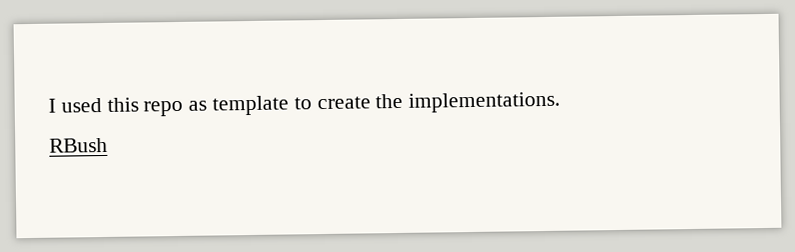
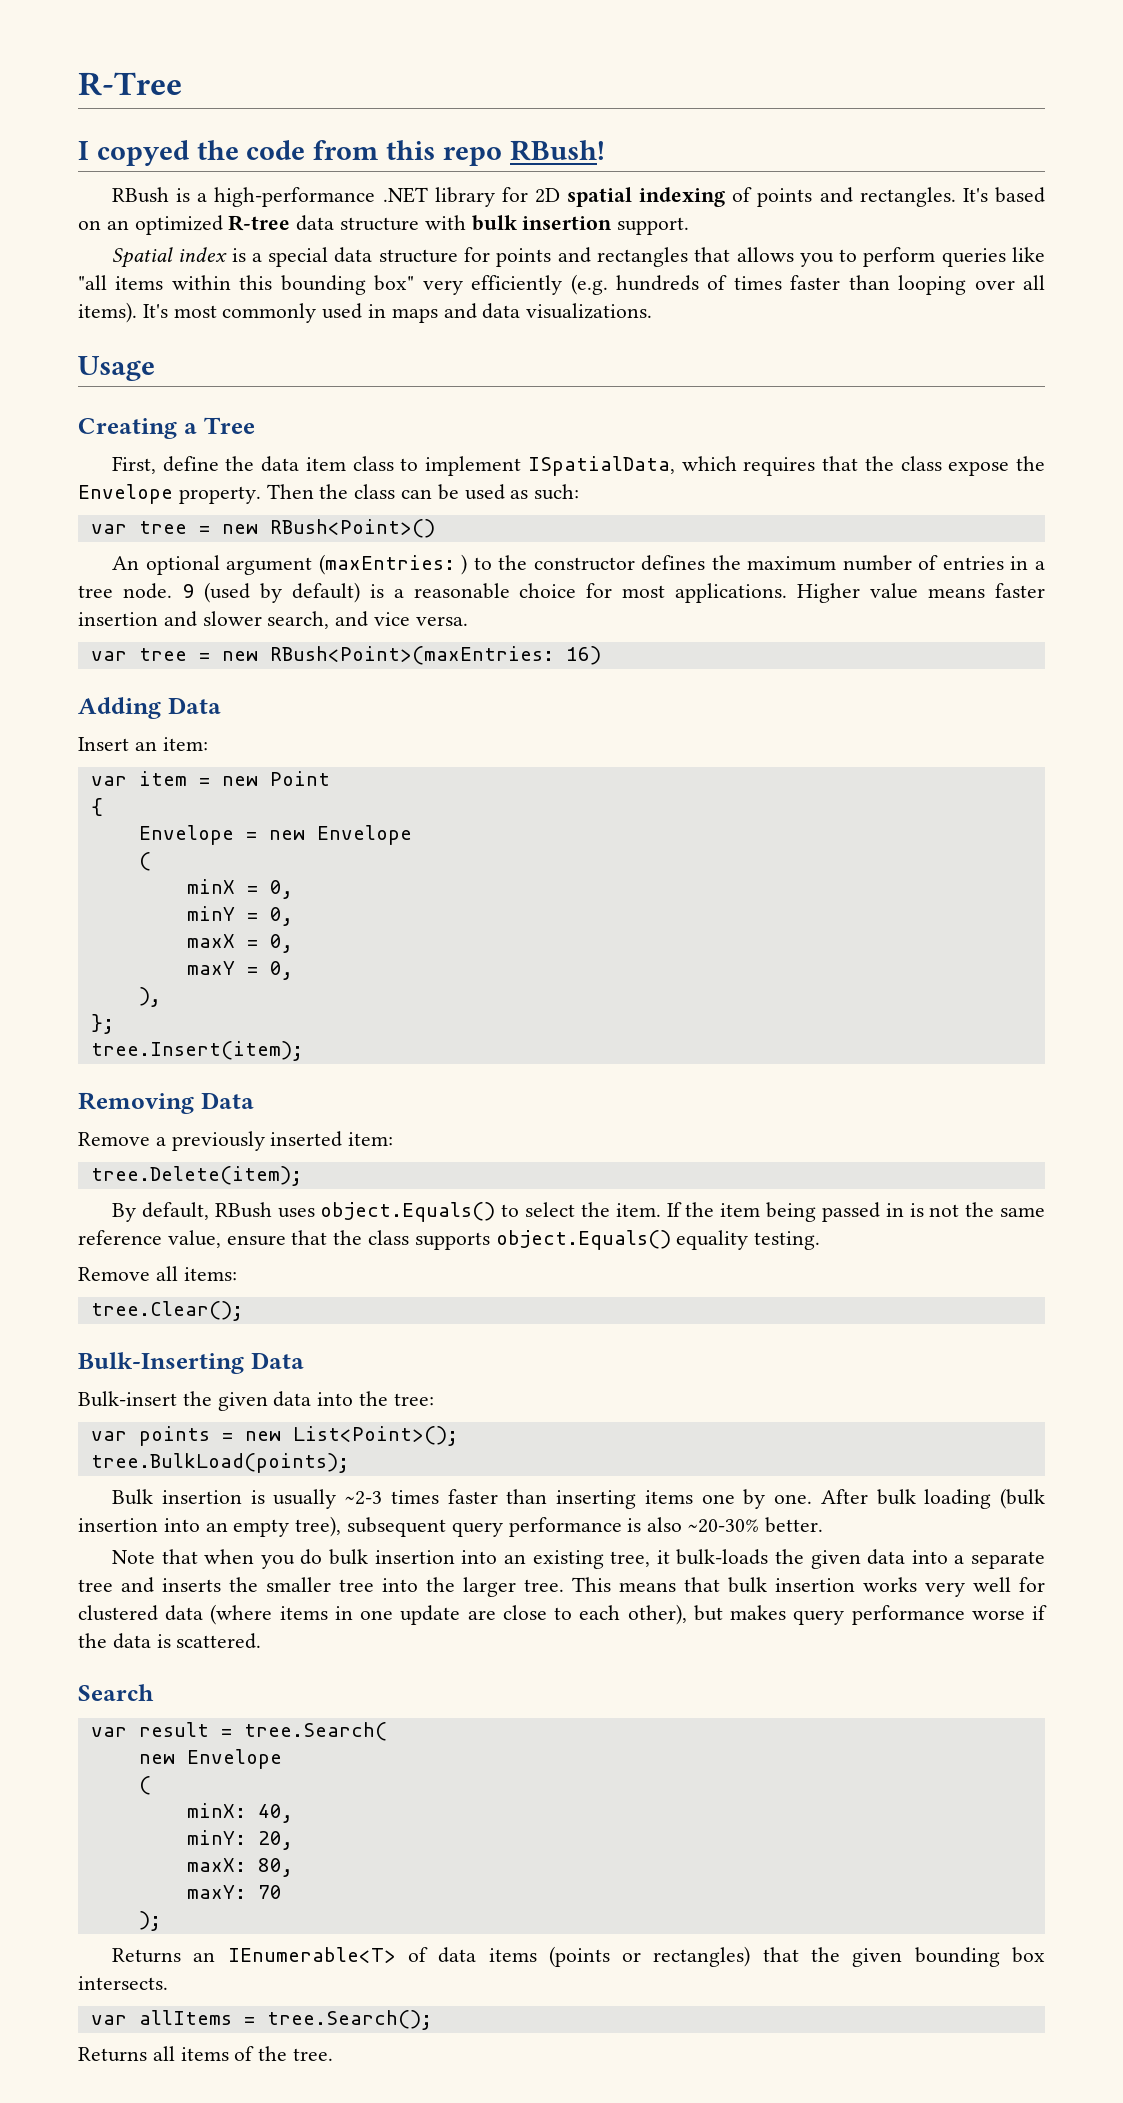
[48,91,561,117] [49,137,108,153] I used this repo as template to create the implementations. // RBush -> [78,72,182,96] [78,140,605,166] [111,187,1046,207] [78,215,690,235] [111,247,1046,268] [78,274,1045,295] [78,302,653,323] [78,356,155,381] [78,417,255,439] [111,456,1046,476] [78,484,580,504] [90,519,435,538] [111,554,1045,575] [78,582,1045,603] [78,611,468,629] [90,646,601,665] [78,697,221,719] [78,737,208,751] [90,771,330,786] [90,798,103,816] [138,825,412,845] [138,852,151,871] [186,879,293,899] [186,906,293,926] [186,934,293,953] [186,961,293,980] [138,987,161,1007] [90,1014,114,1034] [90,1041,303,1061] [78,1092,254,1114] [78,1131,394,1151] [90,1166,302,1186] [111,1202,1045,1222] [78,1230,821,1250] [78,1266,237,1281] [90,1301,243,1321] [78,1352,304,1374] [78,1391,434,1411] [90,1426,458,1446] [90,1453,349,1473] [111,1488,1045,1509] [78,1516,823,1537] [111,1549,1046,1569] [78,1577,1045,1597] [78,1604,1048,1625] [78,1633,262,1649] [78,1684,154,1701] [90,1722,387,1741] [138,1749,282,1769] [138,1776,151,1795] [186,1803,293,1823] [186,1830,293,1850] [186,1858,293,1877] [186,1885,282,1899] [138,1911,161,1931] [111,1946,1045,1967] [78,1976,168,1990] [90,2010,432,2030] [78,2046,334,2062] R-Tree // I copyed the code from this repo RBush! // RBush is a high-performance .NET library for 2D spatial indexing of points and rectangles. It's based on an optimized R-tree data structure with bulk insertion support. // Spatial index is a special data structure for points and rectangles that allows you to perform queries like "all items within this bounding box" very efficiently (e.g. hundreds of times faster than looping over all items). It's most commonly used in maps and data visualizations. // Usage // Creating a Tree // First, define the data item class to implement ISpatialData, which requires that the class expose the Envelope property. Then the class can be used as such: // var tree = new RBush<Point>() // An optional argument (maxEntries: ) to the constructor defines the maximum number of entries in a tree node. 9 (used by default) is a reasonable choice for most applications. Higher value means faster insertion and slower search, and vice versa. // var tree = new RBush<Point>(maxEntries: 16) // Adding Data // Insert an item: // var item = new Point // { // Envelope = new Envelope // ( // minX = 0, // minY = 0, // maxX = 0, // maxY = 0, // ), // }; // tree.Insert(item); // Removing Data // Remove a previously inserted item: // tree.Delete(item); // By default, RBush uses object.Equals() to select the item. If the item being passed in is not the same reference value, ensure that the class supports object.Equals() equality testing. // Remove all items: // tree.Clear(); // Bulk-Inserting Data // Bulk-insert the given data into the tree: // var points = new List<Point>(); // tree.BulkLoad(points); // Bulk insertion is usually ~2-3 times faster than inserting items one by one. After bulk loading (bulk insertion into an empty tree), subsequent query performance is also ~20-30% better. // Note that when you do bulk insertion into an existing tree, it bulk-loads the given data into a separate tree and inserts the smaller tree into the larger tree. This means that bulk insertion works very well for clustered data (where items in one update are close to each other), but makes query performance worse if the data is scattered. // Search // var result = tree.Search( // new Envelope // ( // minX: 40, // minY: 20, // maxX: 80, // maxY: 70 // ); // Returns an IEnumerable<T> of data items (points or rectangles) that the given bounding box intersects. // var allItems = tree.Search(); // Returns all items of the tree.

